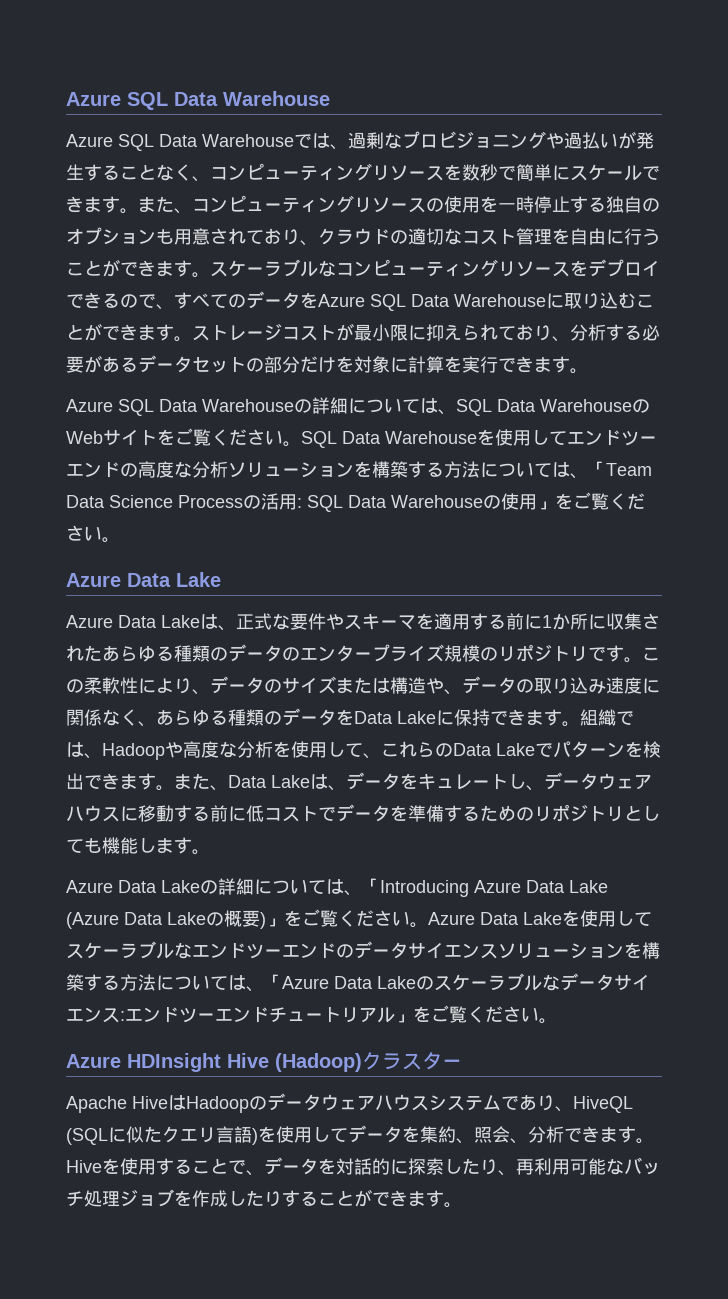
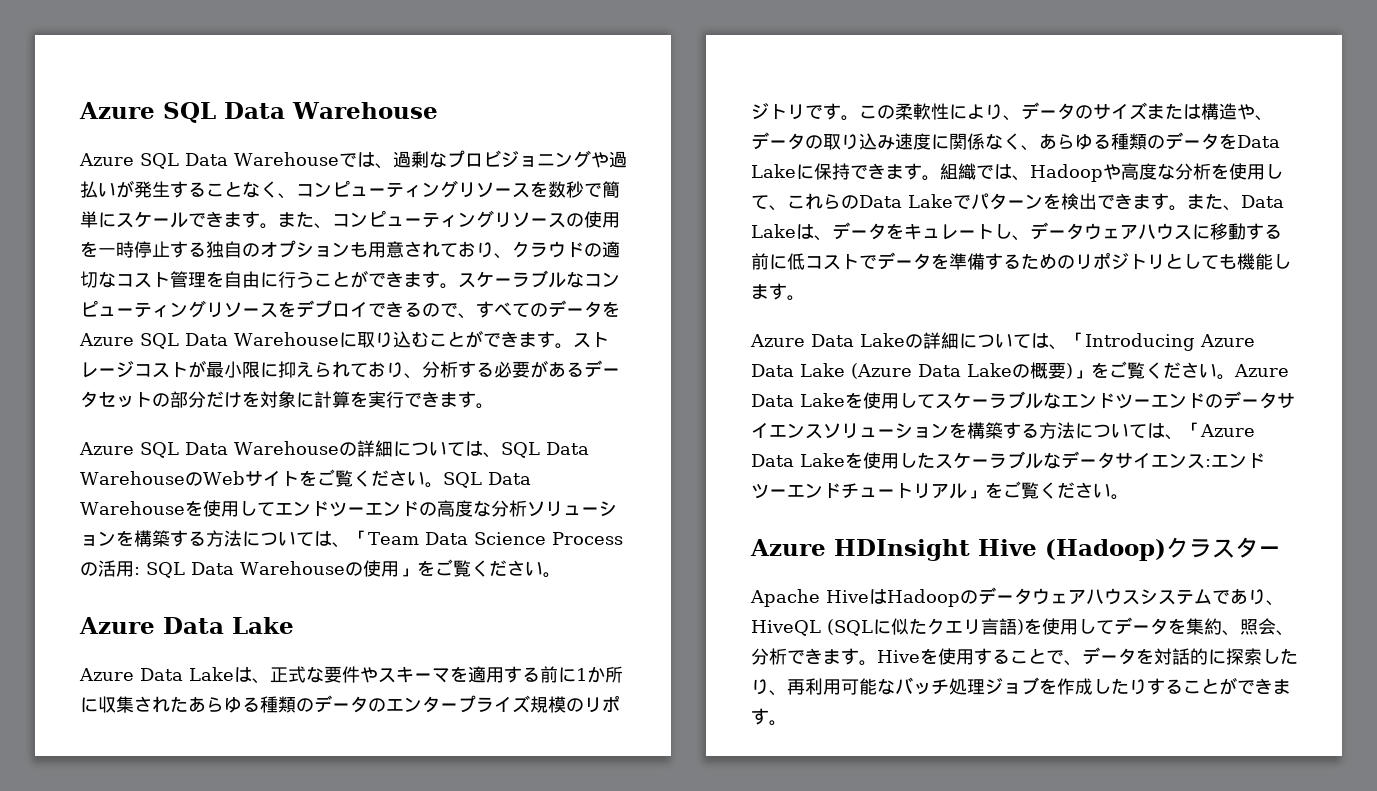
[416,976,434,990] の -> [845,452,935,469] を使用した

